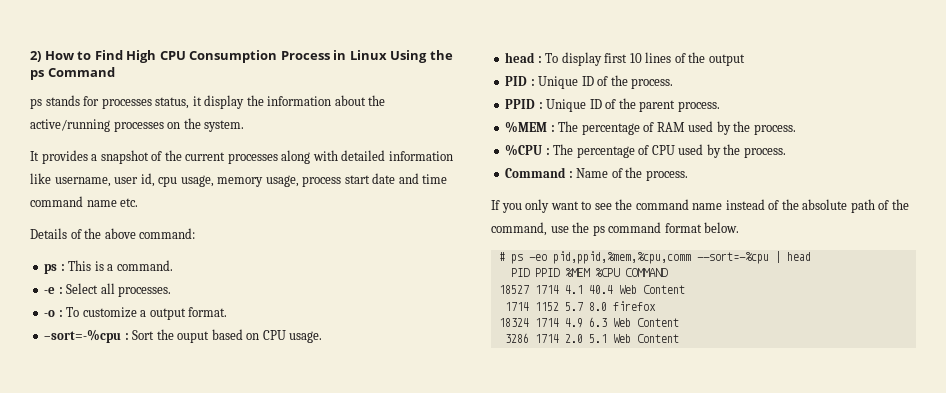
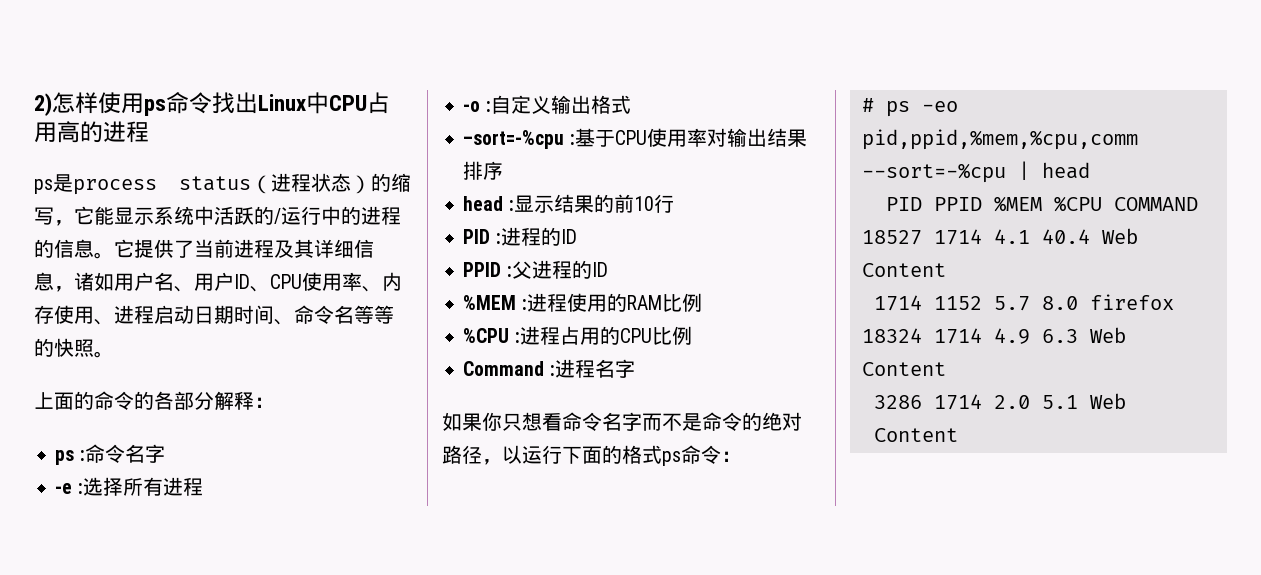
[44,50,453,63] [30,67,115,80] [30,95,386,109] [30,118,245,132] [30,150,453,164] [30,173,448,187] [30,196,139,207] [30,228,196,239] [44,260,173,274] How to Find High CPU Consumption Process in Linux Using the ps Command // ps stands for processes status, it display the information about the active/running processes on the system. // It provides a snapshot of the current processes along with detailed information like username, user id, cpu usage, memory usage, process start date and time command name etc. // Details of the above command: // ps : This is a command. -> [52,92,390,116] [34,121,149,143] [34,173,411,195] [34,206,401,226] [34,239,374,259] [34,272,402,292] [34,305,394,325] [34,338,114,358] [34,391,274,410] [55,444,165,465] 怎样使用ps命令找出Linux中CPU占用高的进程 // ps是process status（进程状态）的缩写，它能显示系统中活跃的/运行中的进程的信息。它提供了当前进程及其详细信息，诸如用户名、用户ID、CPU使用率、内存使用、进程启动日期时间、命令名等等的快照。 // 上面的命令的各部分解释： // ps :命令名字
[66,283,172,297] Select all processes. -> [82,477,203,496] 选择所有进程
[66,307,228,320] [44,329,323,343] [505,52,745,66] To customize a output format. // –sort=-%cpu : Sort the ouput based on CPU usage. // head : To display first 10 lines of the output -> [490,95,631,114] [463,128,807,149] [463,161,504,180] [463,194,674,213] 自定义输出格式 // –sort=-%cpu :基于CPU使用率对输出结果排序 // head :显示结果的前10行
[538,75,674,89] Unique ID of the process. -> [500,227,577,246] 进程的ID
[546,98,720,112] [505,121,796,135] [505,144,786,158] [505,167,688,181] [491,199,909,213] [491,222,740,236] Unique ID of the parent process. // %MEM : The percentage of RAM used by the process. // %CPU : The percentage of CPU used by the process. // Command : Name of the process. // If you only want to see the command name instead of the absolute path of the command, use the ps command format below. -> [511,260,608,279] [463,293,702,312] [463,326,692,345] [463,359,635,378] [442,412,802,431] [442,445,741,466] 父进程的ID // %MEM :进程使用的RAM比例 // %CPU :进程占用的CPU比例 // Command :进程名字 // 如果你只想看命令名字而不是命令的绝对路径，以运行下面的格式ps命令：

